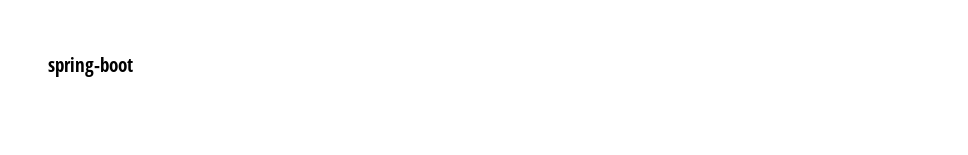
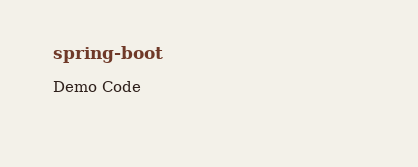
(133, 67) none -> [53,81,141,92] // Demo Code

